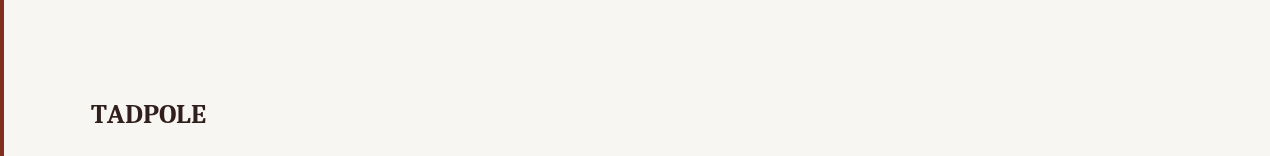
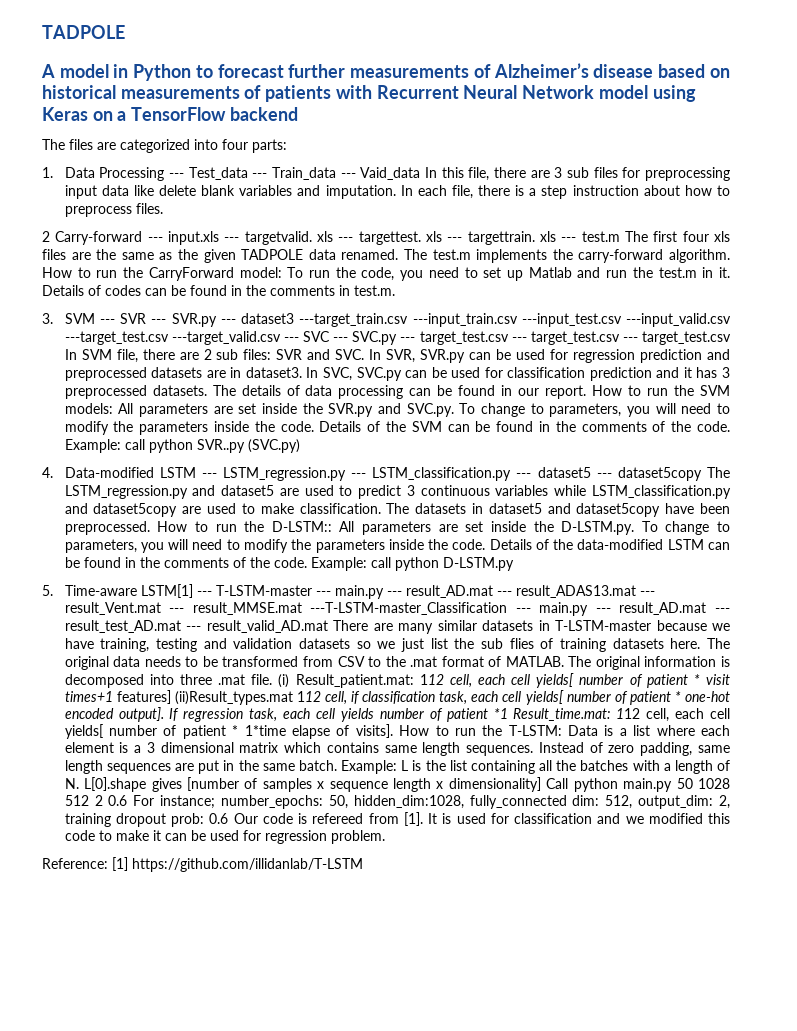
[91,105,206,123] TADPOLE -> [42,25,125,39] [41,63,730,81] [42,85,696,102] [42,107,298,121] [42,139,287,153] [42,167,731,181] [64,185,731,199] [64,203,163,217] [42,231,731,245] [42,249,731,263] [42,267,730,281] [42,285,395,296] [42,313,731,327] [64,331,732,345] [64,349,730,363] [64,367,731,381] [64,385,731,399] [64,403,730,417] [64,421,730,435] [64,439,300,453] [42,467,730,481] [64,485,732,499] [64,503,731,517] [64,521,730,535] [64,539,731,553] [64,557,514,571] [42,584,655,599] [64,602,730,616] [64,620,730,634] [64,638,730,652] [64,656,730,670] [64,673,731,688] [64,690,730,705] [64,707,731,722] [64,724,731,739] [64,742,731,756] [64,760,730,774] [64,777,731,792] [64,795,730,809] [64,812,730,827] [64,830,385,844] [42,857,363,872] TADPOLE // A model in Python to forecast further measurements of Alzheimer’s disease based on historical measurements of patients with Recurrent Neural Network model using Keras on a TensorFlow backend // The files are categorized into four parts: // 1. Data Processing --- Test_data --- Train_data --- Vaid_data In this file, there are 3 sub files for preprocessing input data like delete blank variables and imputation. In each file, there is a step instruction about how to preprocess files. // 2 Carry-forward --- input.xls --- targetvalid. xls --- targettest. xls --- targettrain. xls --- test.m The first four xls files are the same as the given TADPOLE data renamed. The test.m implements the carry-forward algorithm. How to run the CarryForward model: To run the code, you need to set up Matlab and run the test.m in it. Details of codes can be found in the comments in test.m. // 3. SVM --- SVR --- SVR.py --- dataset3 ---target_train.csv ---input_train.csv ---input_test.csv ---input_valid.csv ---target_test.csv ---target_valid.csv --- SVC --- SVC.py --- target_test.csv --- target_test.csv --- target_test.csv In SVM file, there are 2 sub files: SVR and SVC. In SVR, SVR.py can be used for regression prediction and preprocessed datasets are in dataset3. In SVC, SVC.py can be used for classification prediction and it has 3 preprocessed datasets. The details of data processing can be found in our report. How to run the SVM models: All parameters are set inside the SVR.py and SVC.py. To change to parameters, you will need to modify the parameters inside the code. Details of the SVM can be found in the comments of the code. Example: call python SVR..py (SVC.py) // 4. Data-modified LSTM --- LSTM_regression.py --- LSTM_classification.py --- dataset5 --- dataset5copy The LSTM_regression.py and dataset5 are used to predict 3 continuous variables while LSTM_classification.py and dataset5copy are used to make classification. The datasets in dataset5 and dataset5copy have been preprocessed. How to run the D-LSTM:: All parameters are set inside the D-LSTM.py. To change to parameters, you will need to modify the parameters inside the code. Details of the data-modified LSTM can be found in the comments of the code. Example: call python D-LSTM.py // 5. Time-aware LSTM[1] --- T-LSTM-master --- main.py --- result_AD.mat --- result_ADAS13.mat --- result_Vent.mat --- result_MMSE.mat ---T-LSTM-master_Classification --- main.py --- result_AD.mat --- result_test_AD.mat --- result_valid_AD.mat There are many similar datasets in T-LSTM-master because we have training, testing and validation datasets so we just list the sub flies of training datasets here. The original data needs to be transformed from CSV to the .mat format of MATLAB. The original information is decomposed into three .mat file. (i) Result_patient.mat: 112 cell, each cell yields[ number of patient * visit times+1 features] (ii)Result_types.mat 112 cell, if classification task, each cell yields[ number of patient * one-hot encoded output]. If regression task, each cell yields number of patient *1 Result_time.mat: 112 cell, each cell yields[ number of patient * 1*time elapse of visits]. How to run the T-LSTM: Data is a list where each element is a 3 dimensional matrix which contains same length sequences. Instead of zero padding, same length sequences are put in the same batch. Example: L is the list containing all the batches with a length of N. L[0].shape gives [number of samples x sequence length x dimensionality] Call python main.py 50 1028 512 2 0.6 For instance; number_epochs: 50, hidden_dim:1028, fully_connected dim: 512, output_dim: 2, training dropout prob: 0.6 Our code is refereed from [1]. It is used for classification and we modified this code to make it can be used for regression problem. // Reference: [1] https://github.com/illidanlab/T-LSTM

